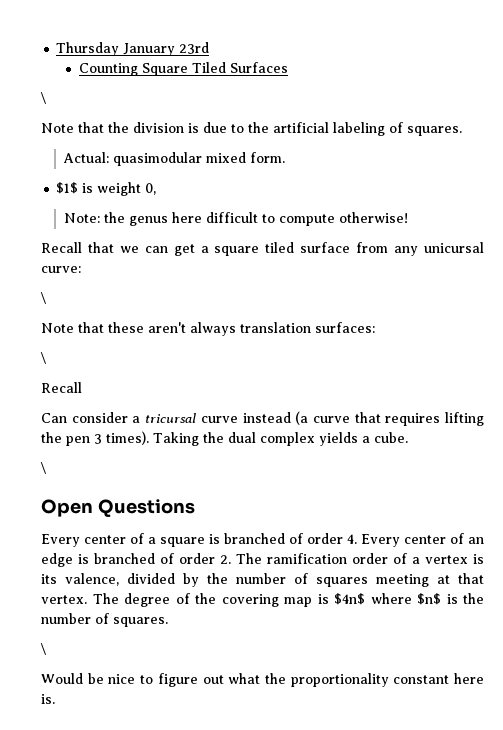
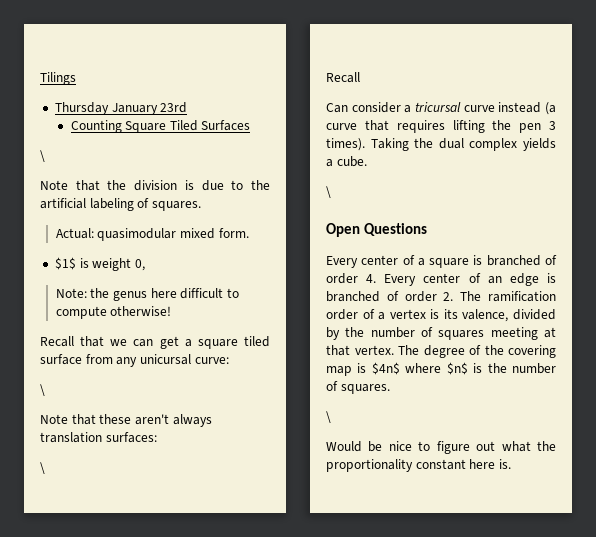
(56, 49) none -> [40,72,76,85] Tilings //

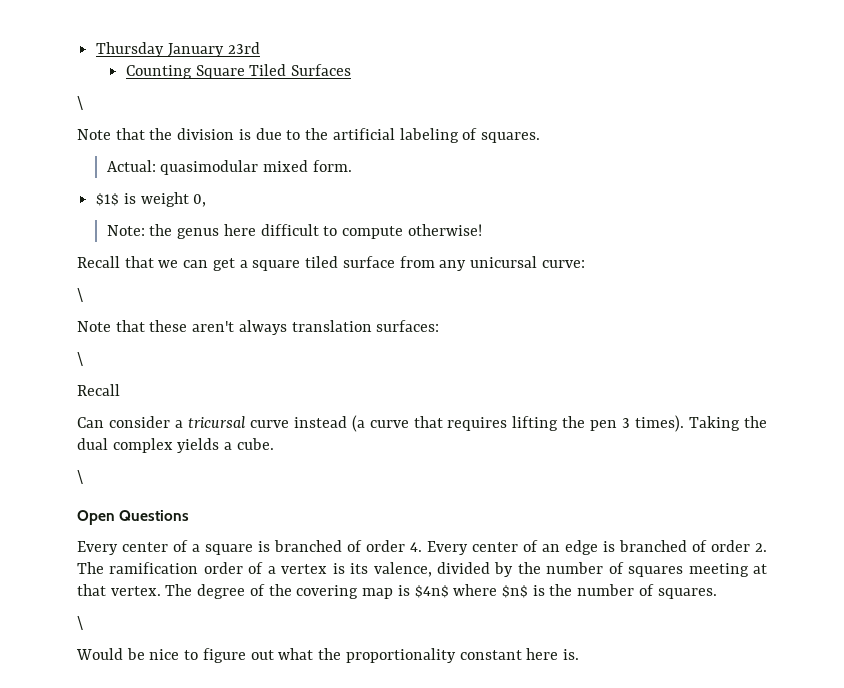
[40,72,76,85] Tilings // -> (96, 49) none

